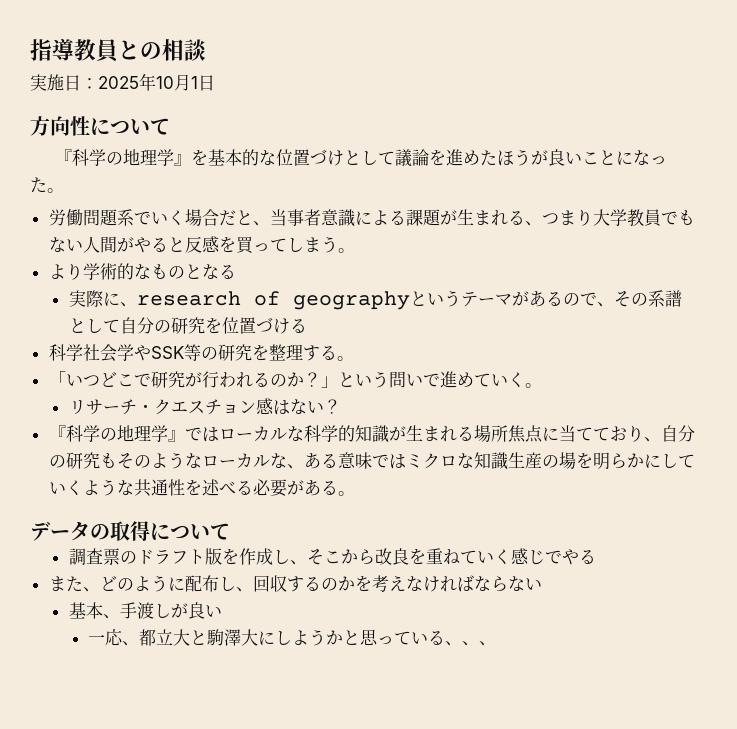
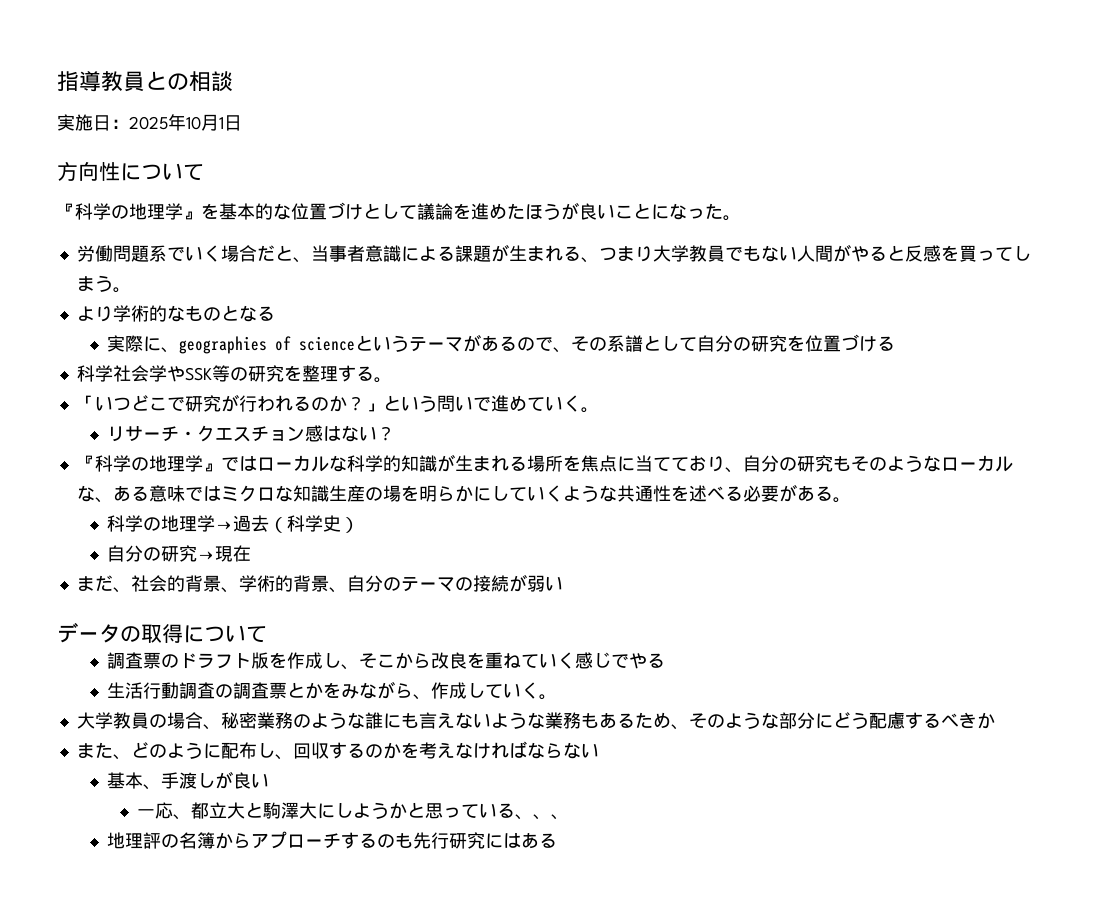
[136,291,410,310] research of geography -> [178,336,355,354] geographies of science
(508, 433) none -> [562,455,581,471] を
(355, 493) none -> [106,515,359,533] [106,545,251,562] [76,574,563,593] // 科学の地理学→過去（科学史） // 自分の研究→現在 // まだ、社会的背景、学術的背景、自分のテーマの接続が弱い
(596, 556) none -> [106,681,557,700] [76,712,995,730] // 生活行動調査の調査票とかをみながら、作成していく。 // 大学教員の場合、秘密業務のような誰にも言えないような業務もあるため、そのような部分にどう配慮するべきか
(497, 643) none -> [106,831,557,849] // 地理評の名簿からアプローチするのも先行研究にはある

